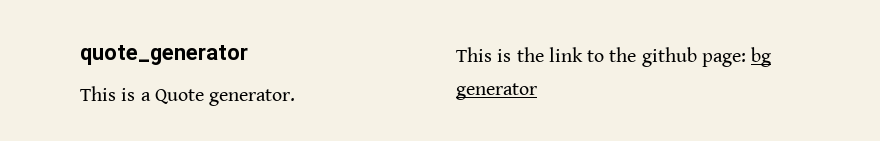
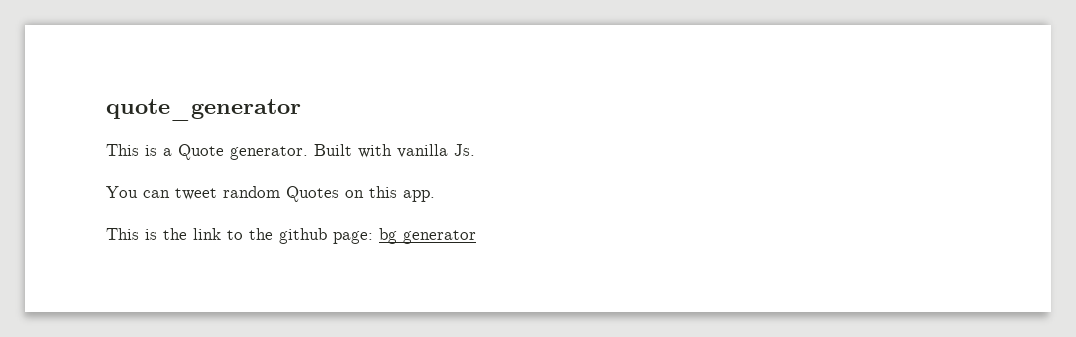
(296, 97) none -> [314,144,475,158] [106,186,435,202] Built with vanilla Js. // You can tweet random Quotes on this app.

